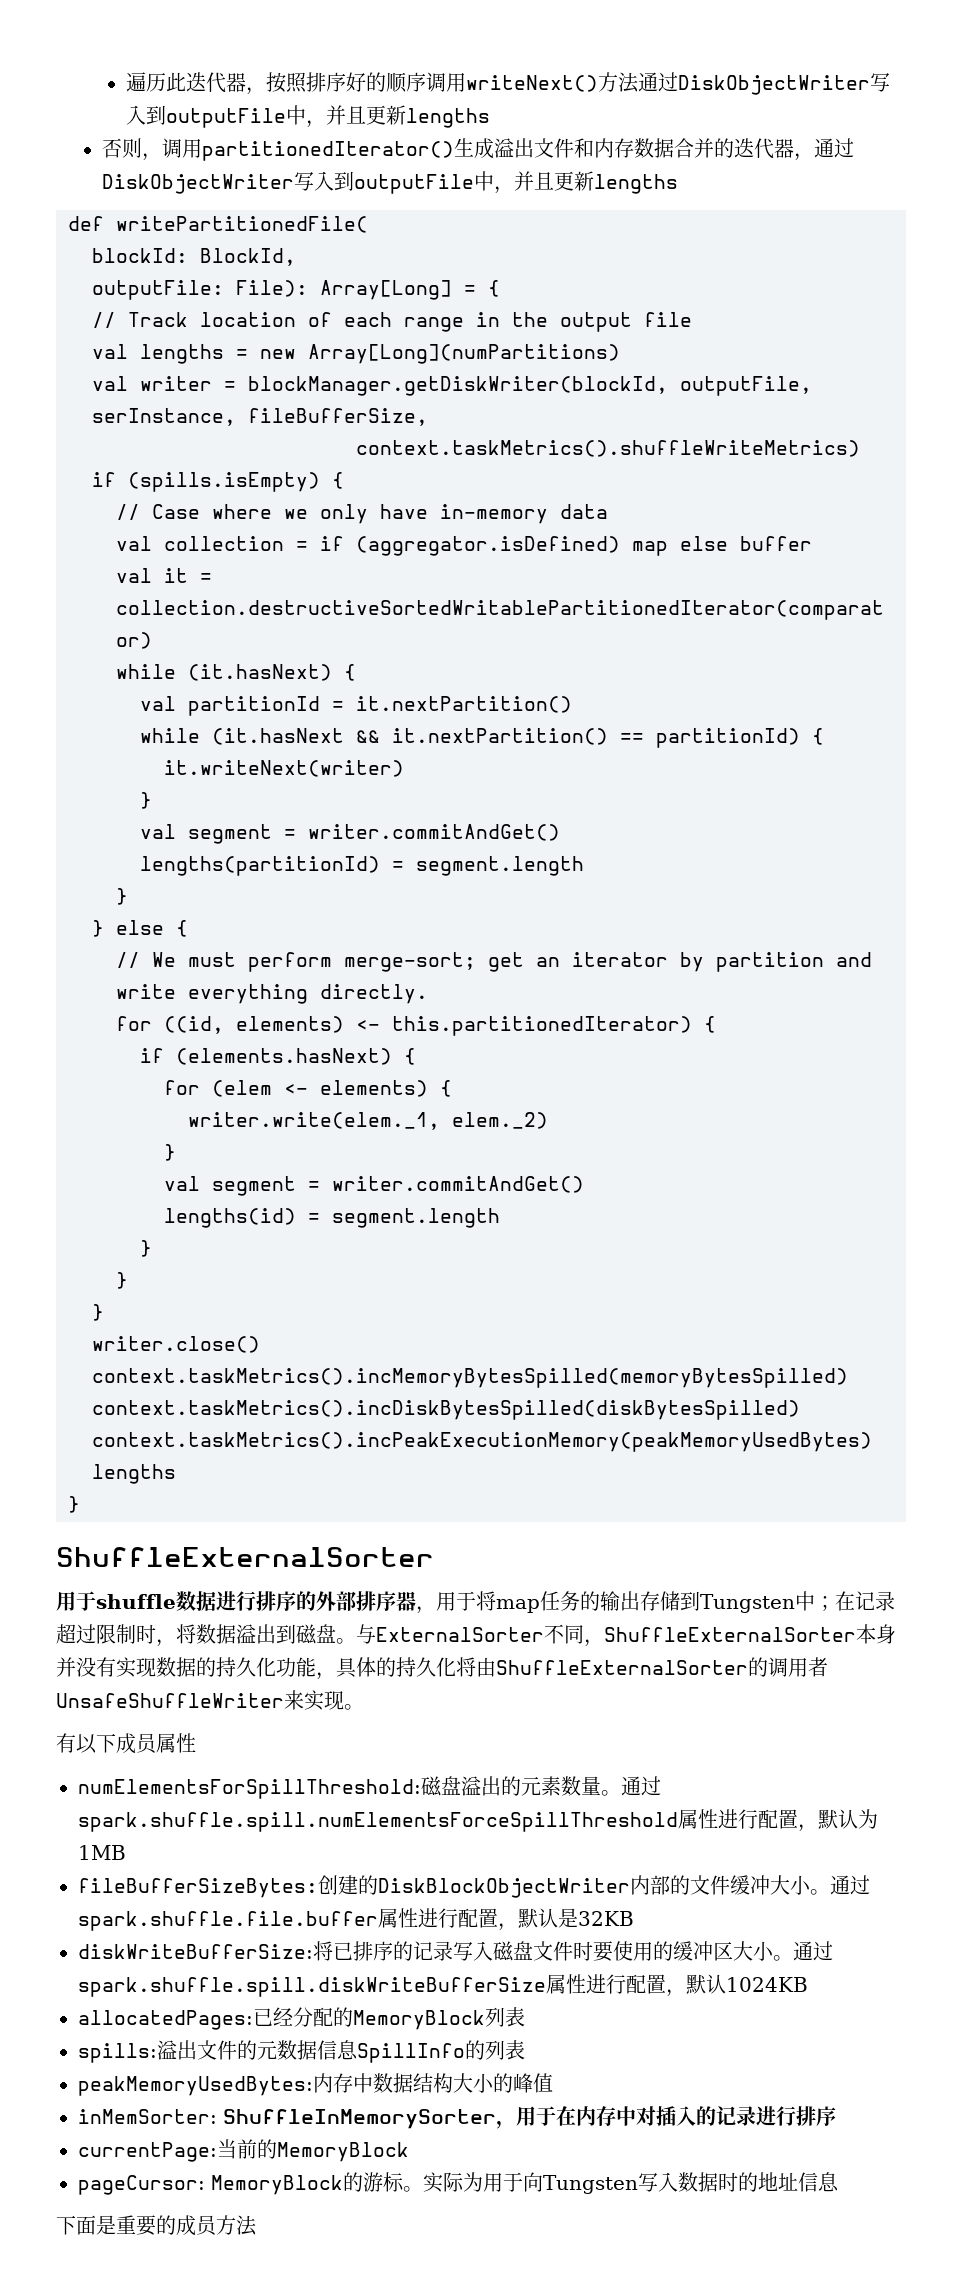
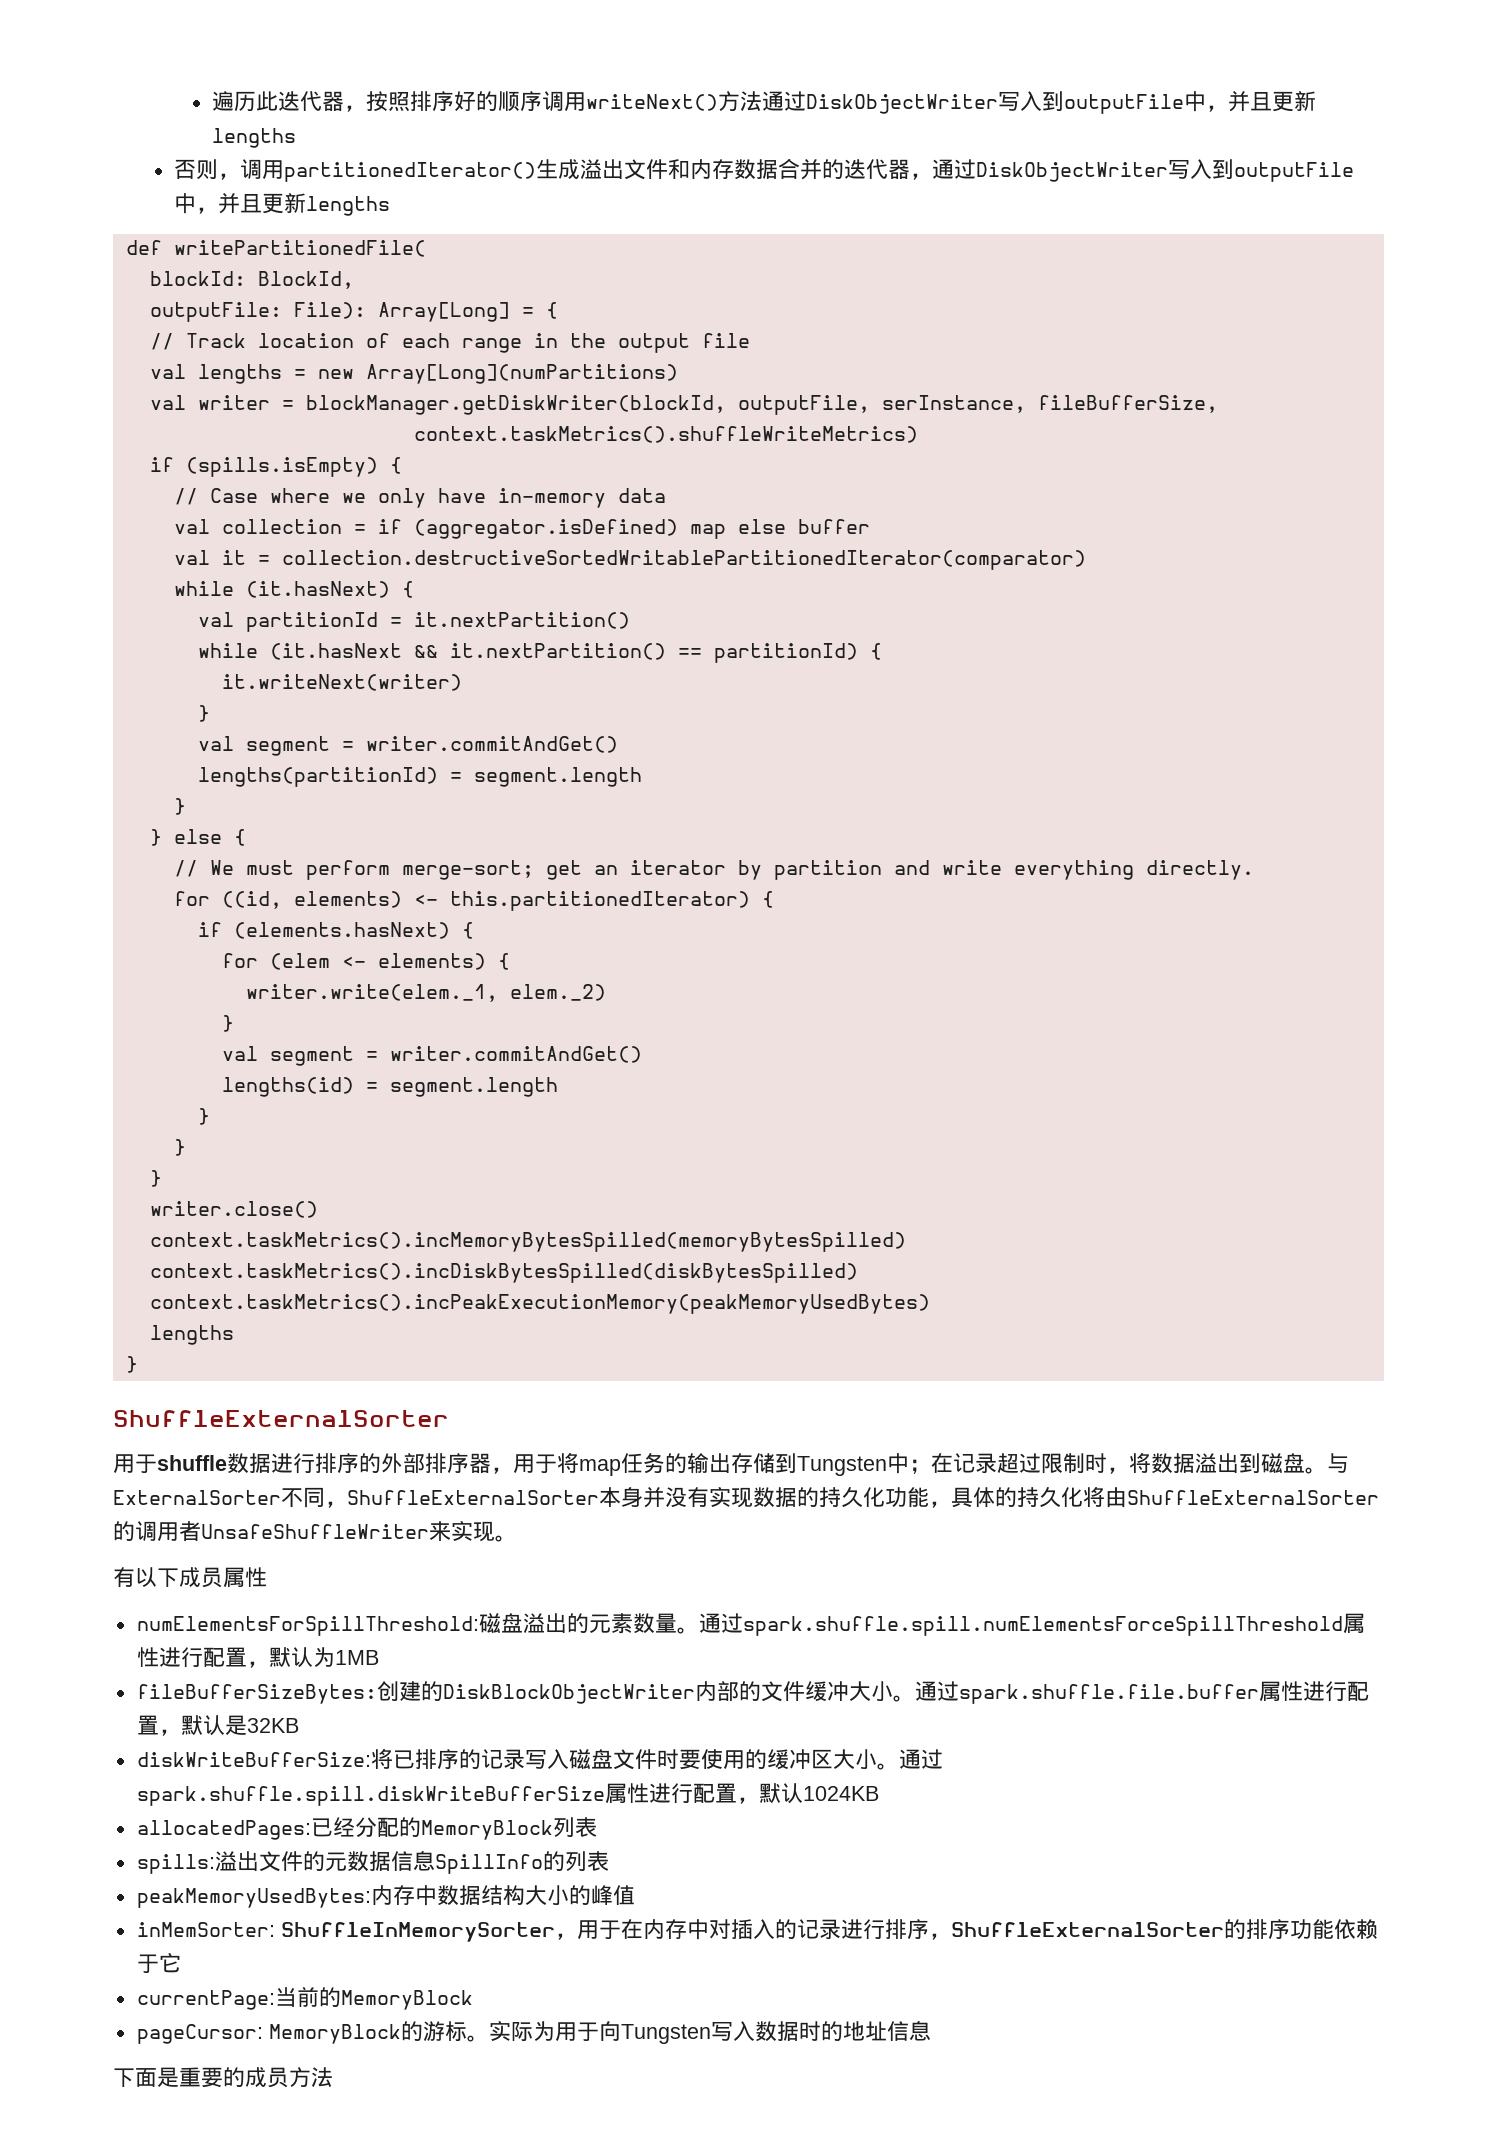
(836, 2116) none -> [928,1919,1378,1940] [136,1953,181,1973] ，ShuffleExternalSorter的排序功能依赖于它

